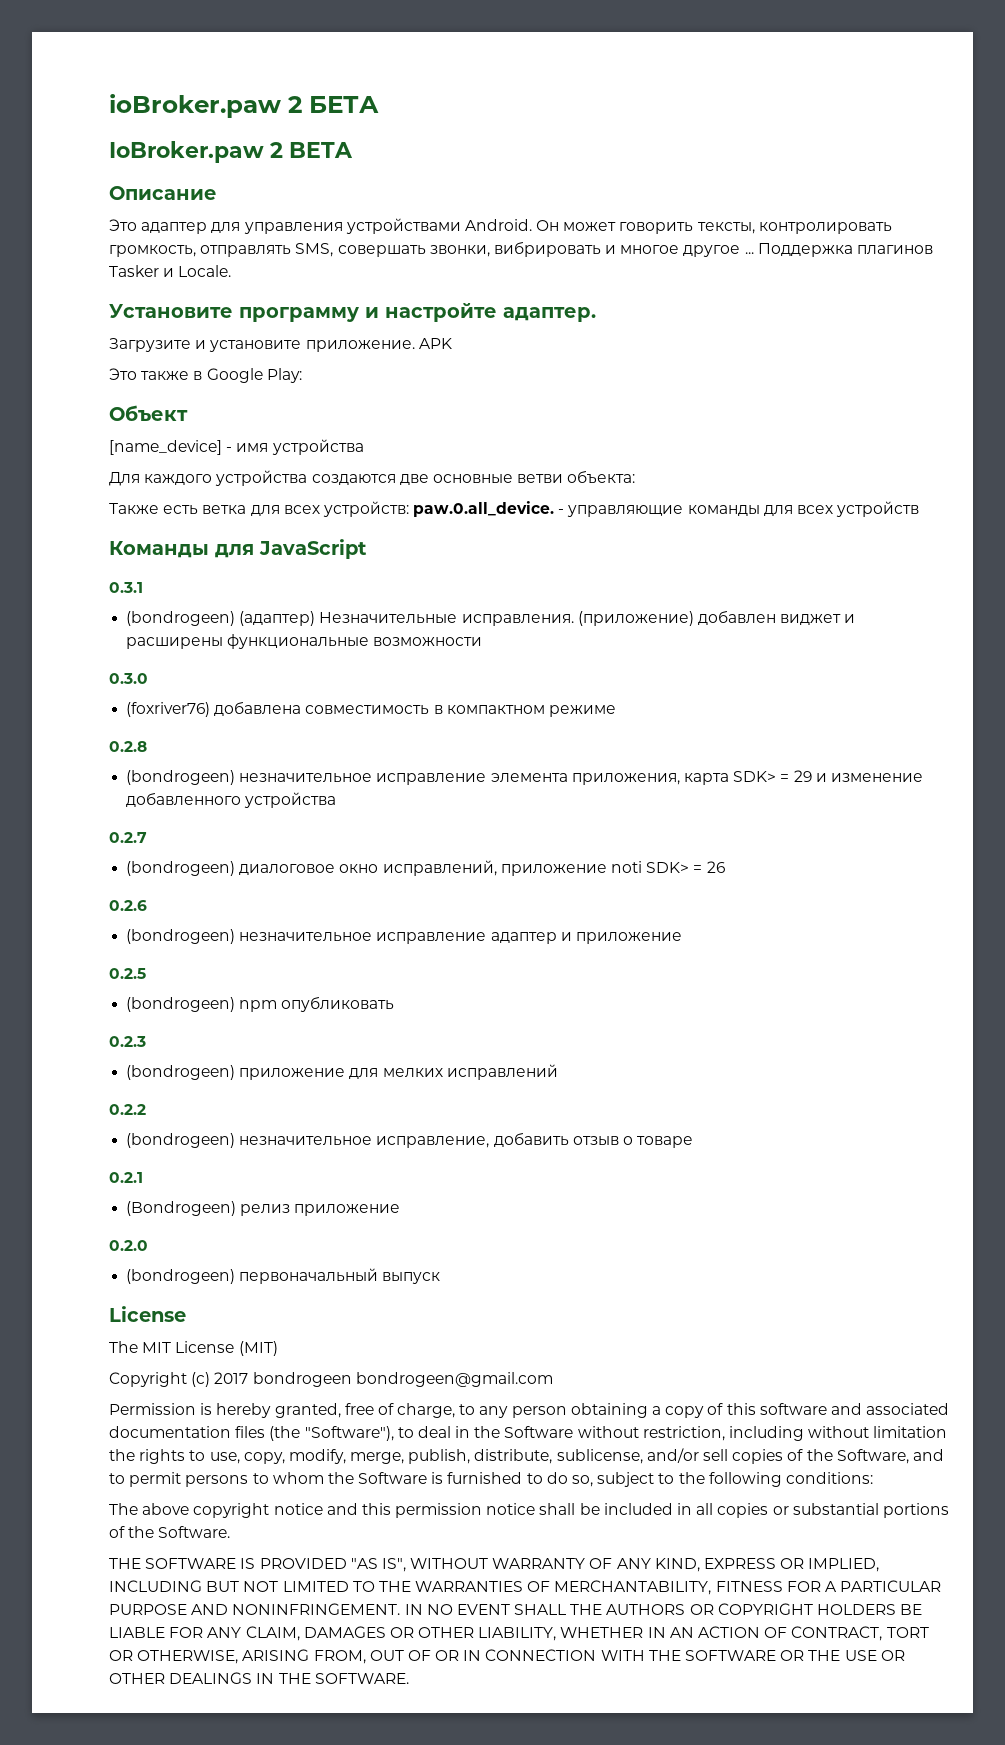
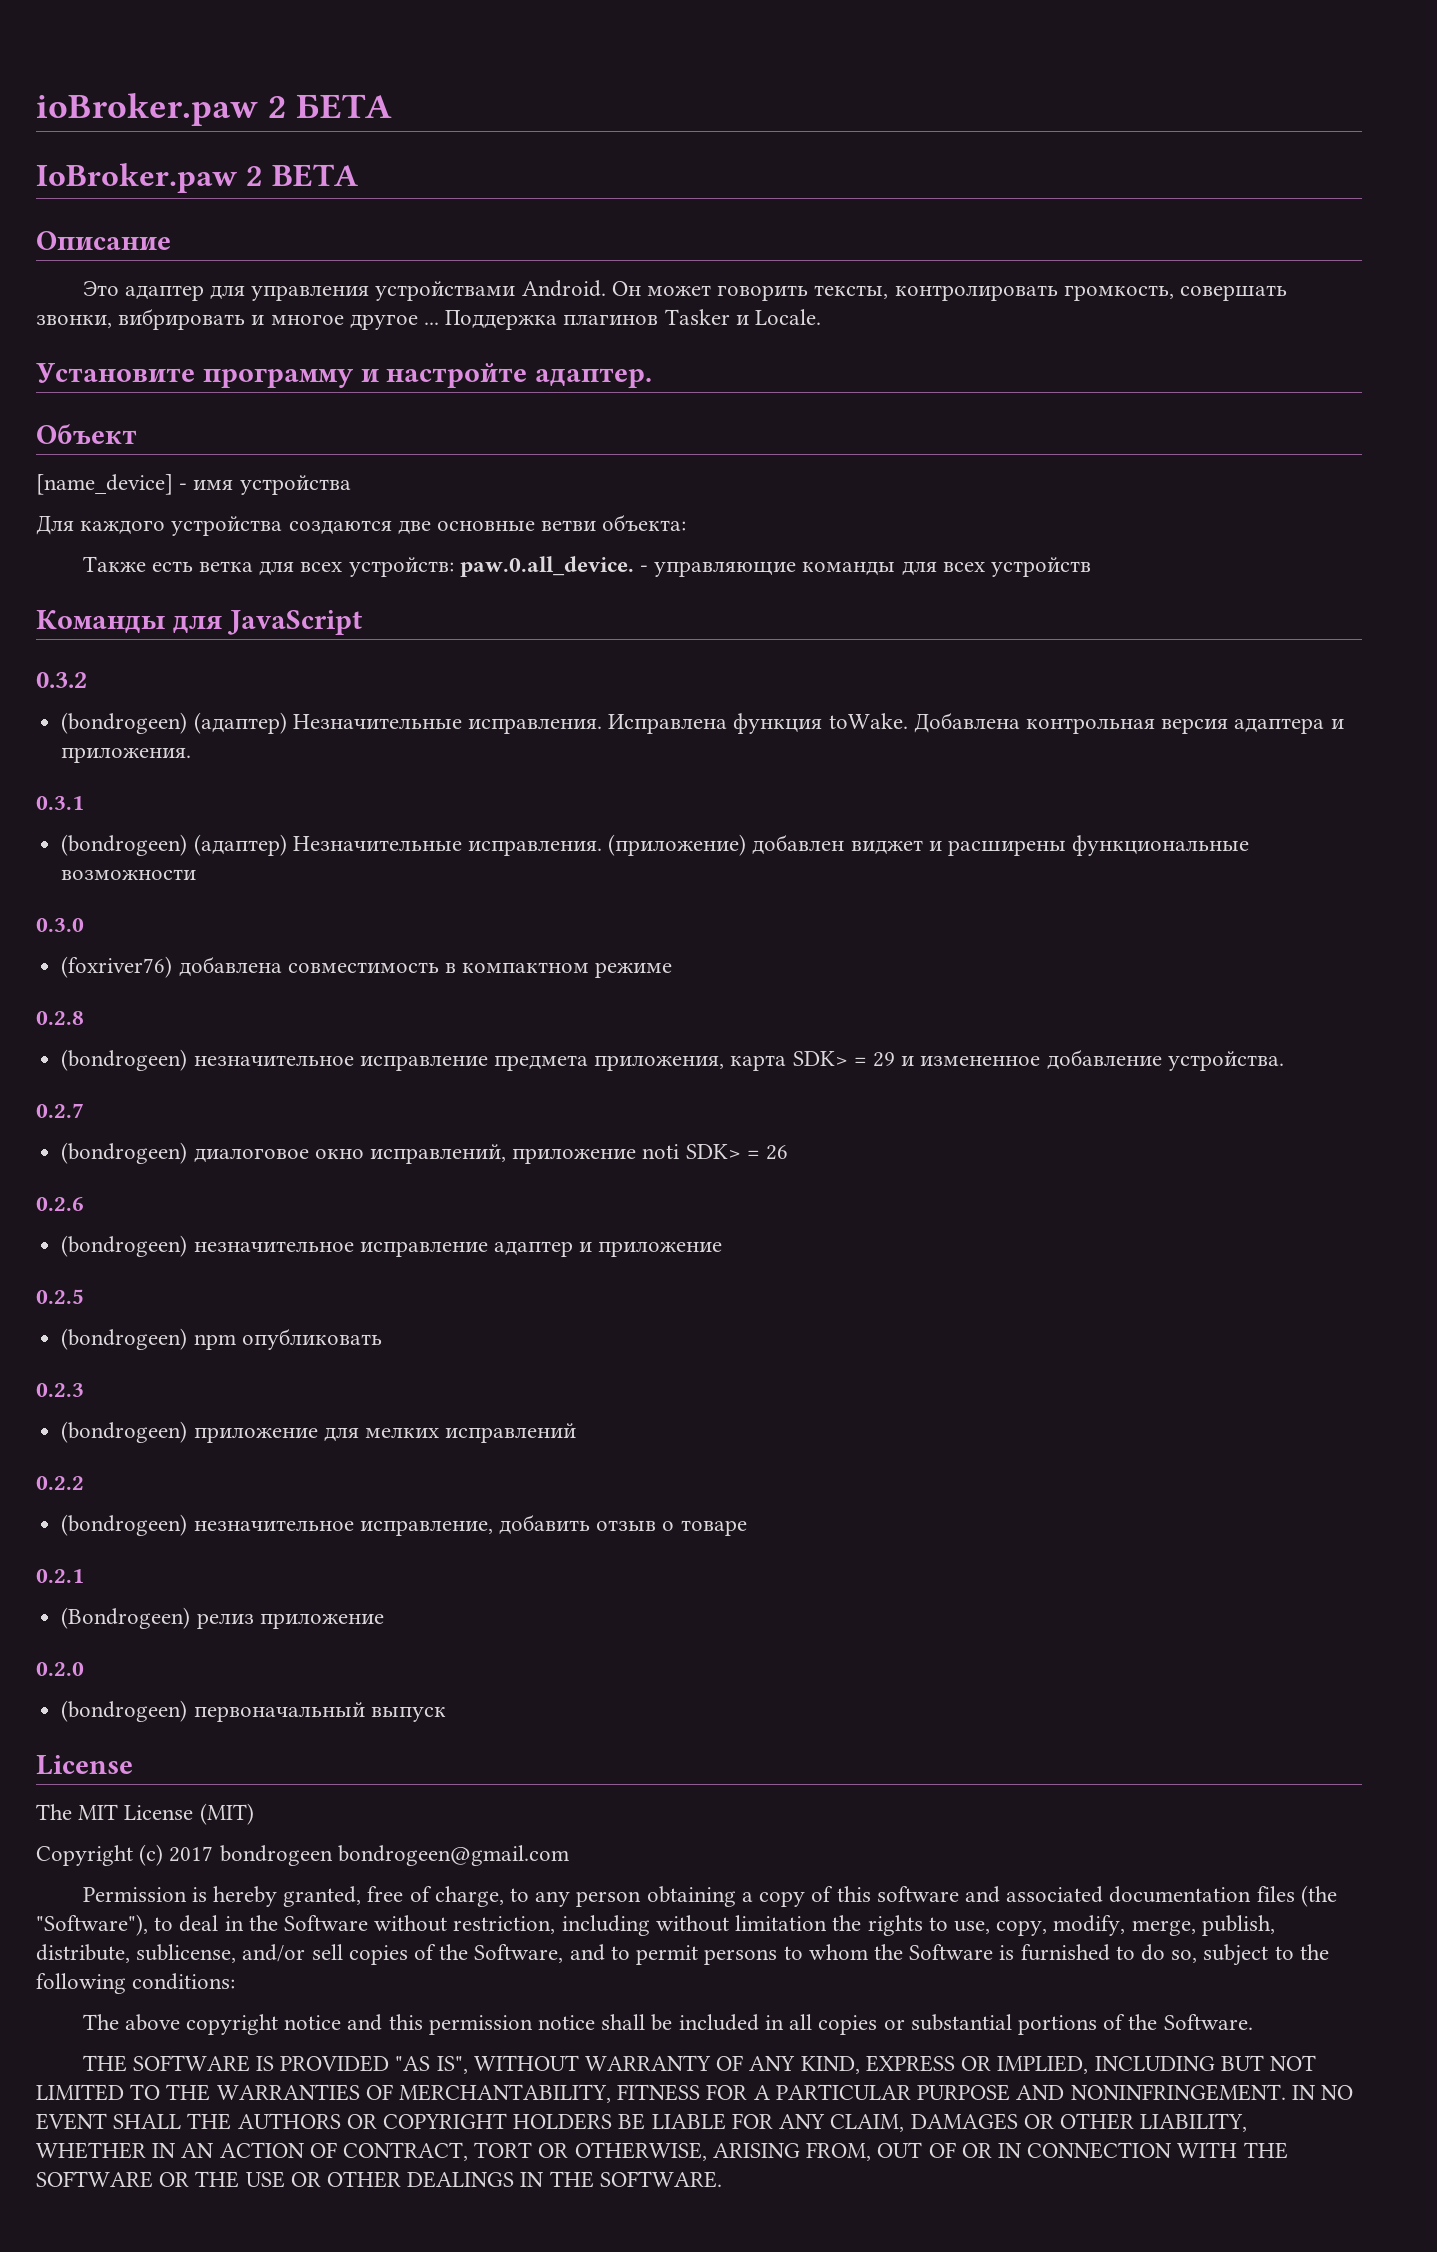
[200,243,334,257] отправлять SMS, -> (1174, 293) none
[109,338,452,352] [109,368,302,383] // Загрузите и установите приложение. APK // Это также в Google Play: -> (653, 378) none
(367, 549) none -> [36,672,87,688] [61,712,1344,734] [61,747,192,763] // 0.3.2 // (bondrogeen) (адаптер) Незначительные исправления. Исправлена функция toWake. Добавлена контрольная версия адаптера и приложения.
[490,773,568,782] элемента -> [493,1055,588,1071] предмета
[830,773,923,782] [126,792,337,808] изменение добавленного устройства -> [920,1049,1284,1071] измененное добавление устройства.

